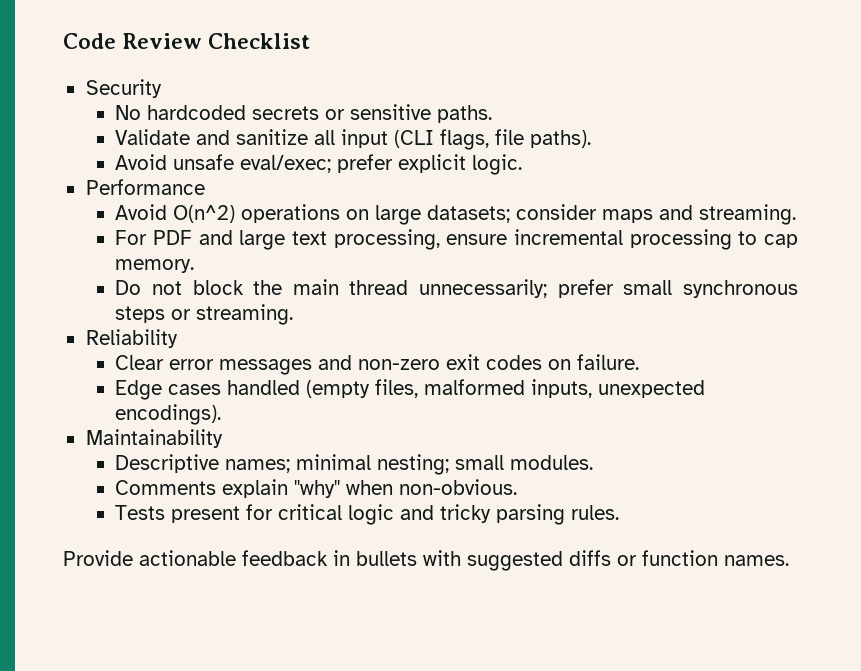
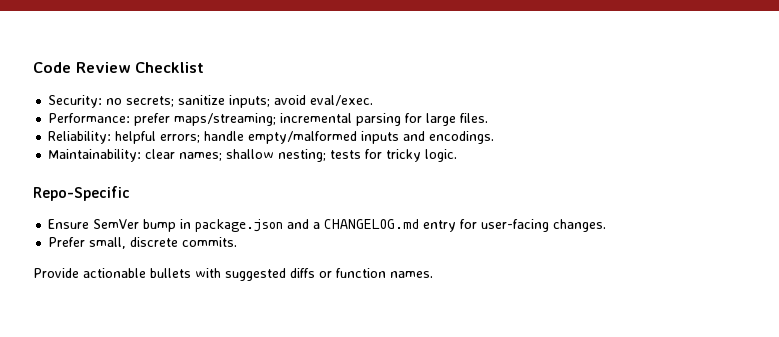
[85,79,162,98] [115,104,493,123] [115,129,592,150] [115,154,523,175] [85,179,205,195] [115,204,797,225] [115,229,799,250] [115,259,195,273] [115,279,798,298] [115,304,294,325] [85,329,178,348] [115,354,640,375] [115,379,706,400] [115,404,222,425] [85,429,223,448] [115,454,594,475] [115,479,518,498] [115,504,620,525] Security // No hardcoded secrets or sensitive paths. // Validate and sanitize all input (CLI flags, file paths). // Avoid unsafe eval/exec; prefer explicit logic. // Performance // Avoid O(n^2) operations on large datasets; consider maps and streaming. // For PDF and large text processing, ensure incremental processing to cap memory. // Do not block the main thread unnecessarily; prefer small synchronous steps or streaming. // Reliability // Clear error messages and non-zero exit codes on failure. // Edge cases handled (empty files, malformed inputs, unexpected encodings). // Maintainability // Descriptive names; minimal nesting; small modules. // Comments explain "why" when non-obvious. // Tests present for critical logic and tricky parsing rules. -> [48,95,374,108] [48,113,489,126] [48,131,495,144] [48,149,458,162] [33,186,130,201] [48,219,607,232] [48,237,238,249] Security: no secrets; sanitize inputs; avoid eval/exec. // Performance: prefer maps/streaming; incremental parsing for large files. // Reliability: helpful errors; handle empty/malformed inputs and encodings. // Maintainability: clear names; shallow nesting; tests for tricky logic. // Repo-Specific // Ensure SemVer bump in package.json and a CHANGELOG.md entry for user-facing changes. // Prefer small, discrete commits.
[242,550,350,566] feedback in -> (146, 273) none

